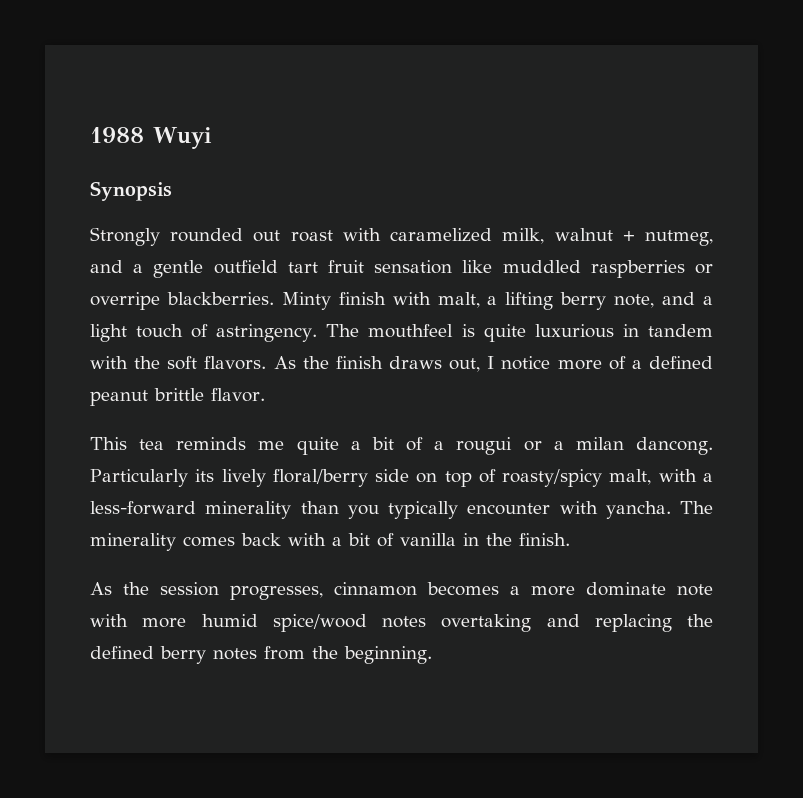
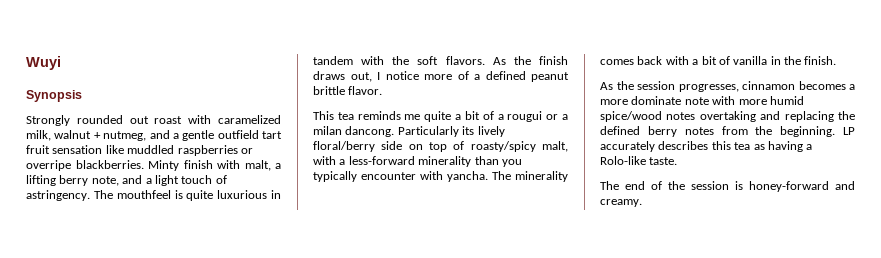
[90,127,144,143] 1988 -> (26, 63) none
(432, 655) none -> [843,127,855,135] [600,141,813,152] [600,156,678,165] [600,181,855,192] [600,199,642,207] LP accurately describes this tea as having a Rolo-like taste. // The end of the session is honey-forward and creamy.

